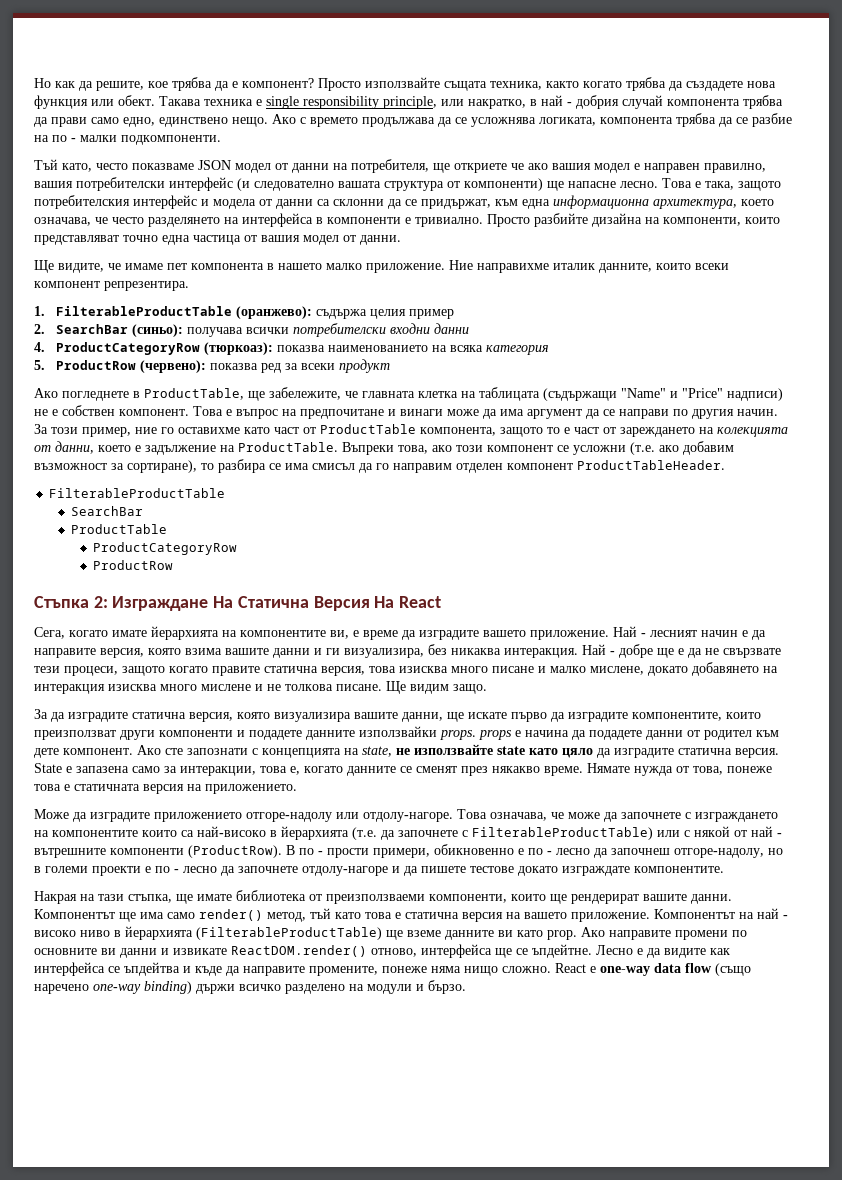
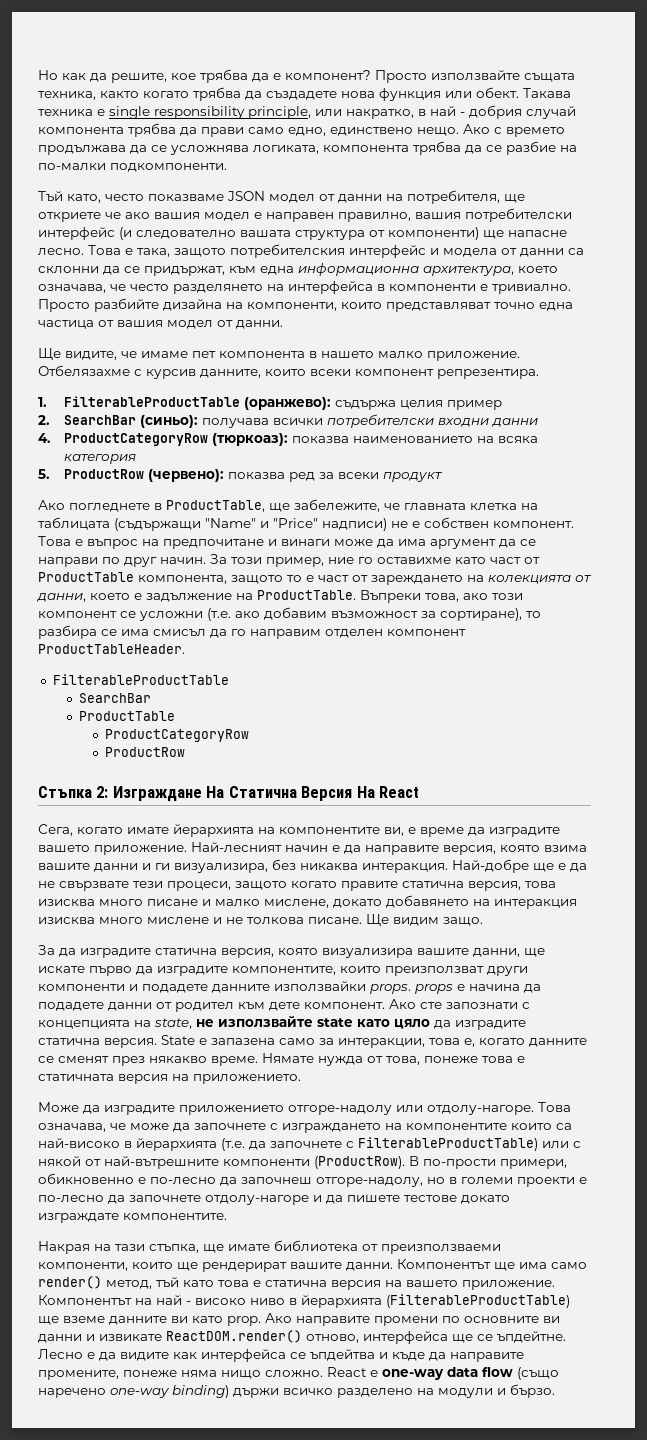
[52,135,117,142] по - малки -> [38,163,106,170] по-малки
[449,260,595,273] Ние направихме италик -> [38,365,196,379] Отбелязахме с курсив
[692,409,734,419] другия -> [124,557,157,567] друг
[613,626,697,637] Най - лесният -> [191,842,282,852] Най-лесният
[582,644,653,658] Най - добре -> [452,859,529,873] Най-добре
[751,826,782,837] [34,844,590,858] най - вътрешните компоненти (ProductRow). В по - прости примери, обикновенно е по - лесно -> [104,1156,567,1169] [38,1173,216,1184] най-вътрешните компоненти (ProductRow). В по-прости примери, обикновенно е по-лесно
[155,866,217,873] по - лесно -> [38,1195,104,1202] по-лесно

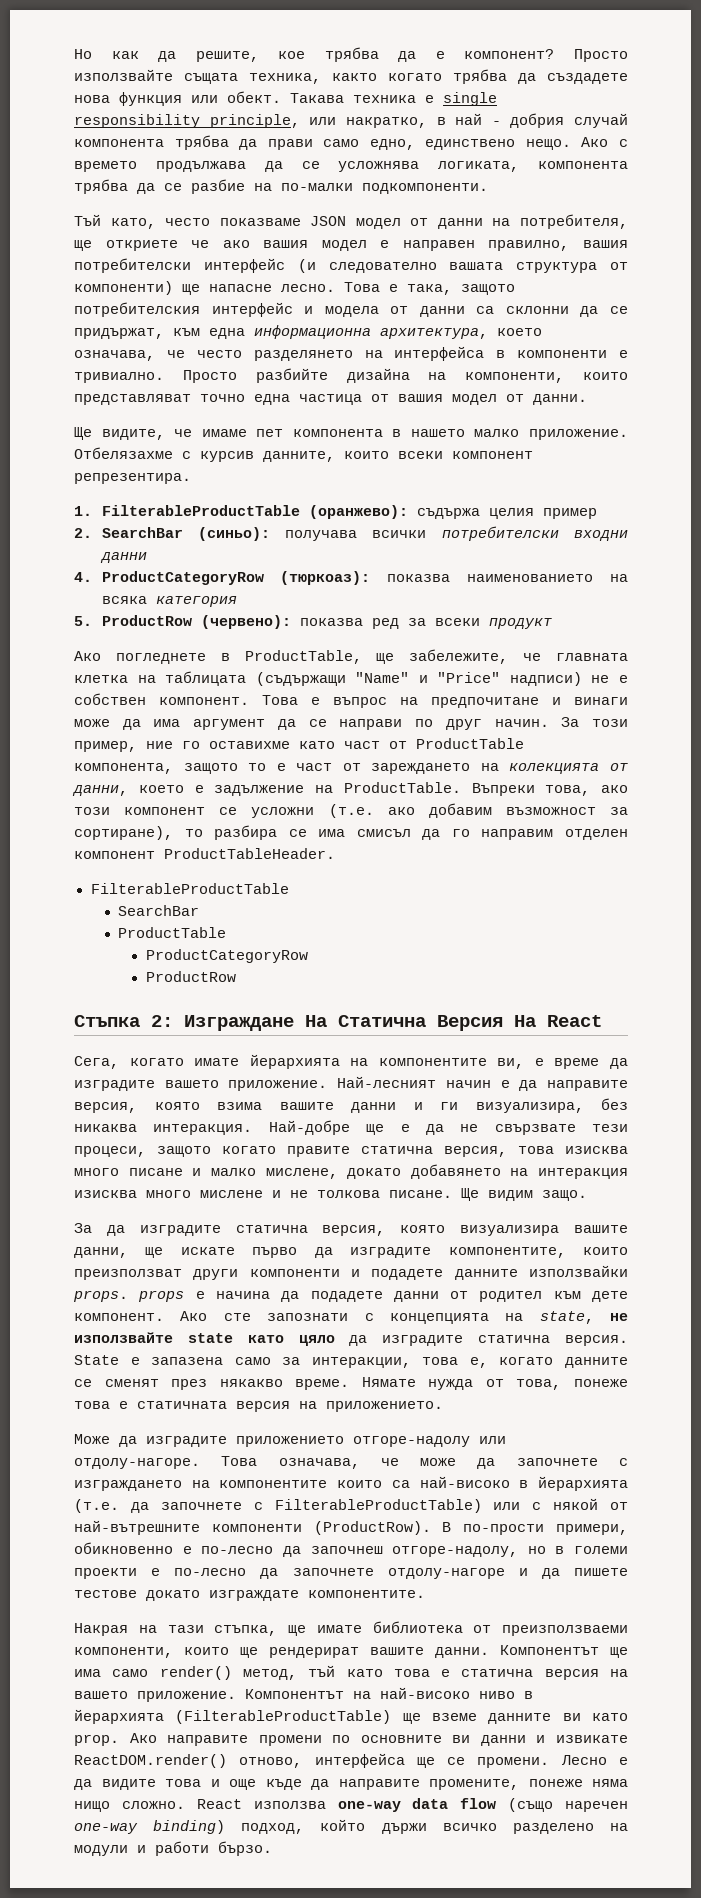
[156,1295,246,1305] най - високо -> [380,1687,470,1699] най-високо
[497,1331,566,1343] ъпдейтне. -> [477,1757,550,1768] промени.
[173,1349,388,1362] как интерфейса се ъпдейтва и -> [165,1779,256,1790] това и още
[370,1370,378,1377] е -> [253,1801,326,1809] използва
[38,1388,106,1398] наречено -> [565,1801,628,1812] наречен
(229, 1391) none -> [241,1819,366,1834] подход, който
(506, 1391) none -> [155,1841,209,1856] работи

